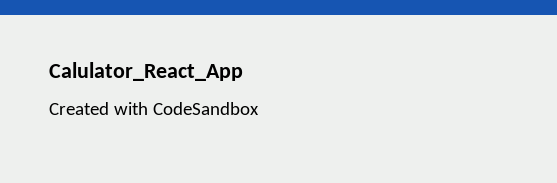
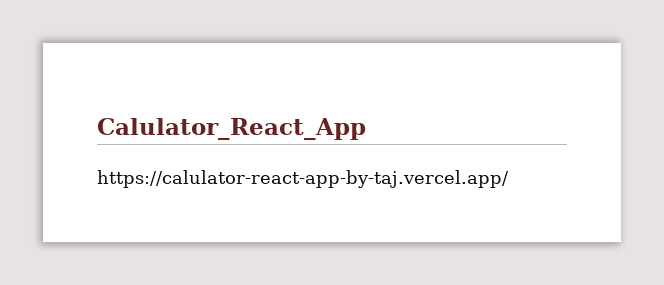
[49,102,259,115] Created with CodeSandbox -> [97,170,509,188] https://calulator-react-app-by-taj.vercel.app/

